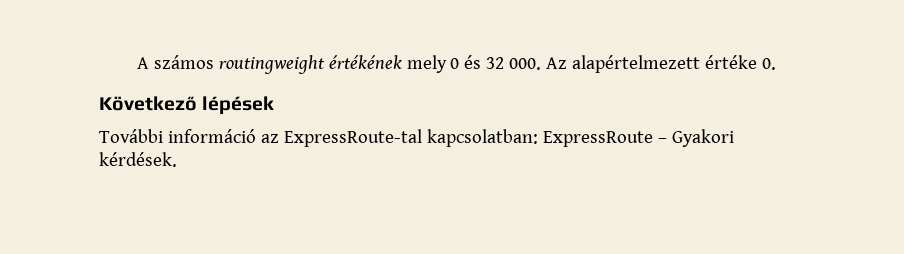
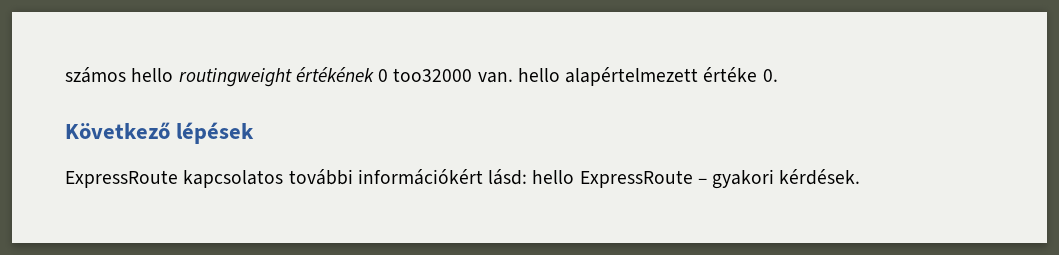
[136,55,568,74] A számos routingweight értékének mely 0 és 32 000. Az -> [65,67,560,87] számos hello routingweight értékének 0 too32000 van. hello
[99,129,538,147] További információ az ExpressRoute-tal kapcsolatban: -> [65,169,575,188] ExpressRoute kapcsolatos további információkért lásd: hello
[671,129,734,147] Gyakori -> [712,169,775,189] gyakori

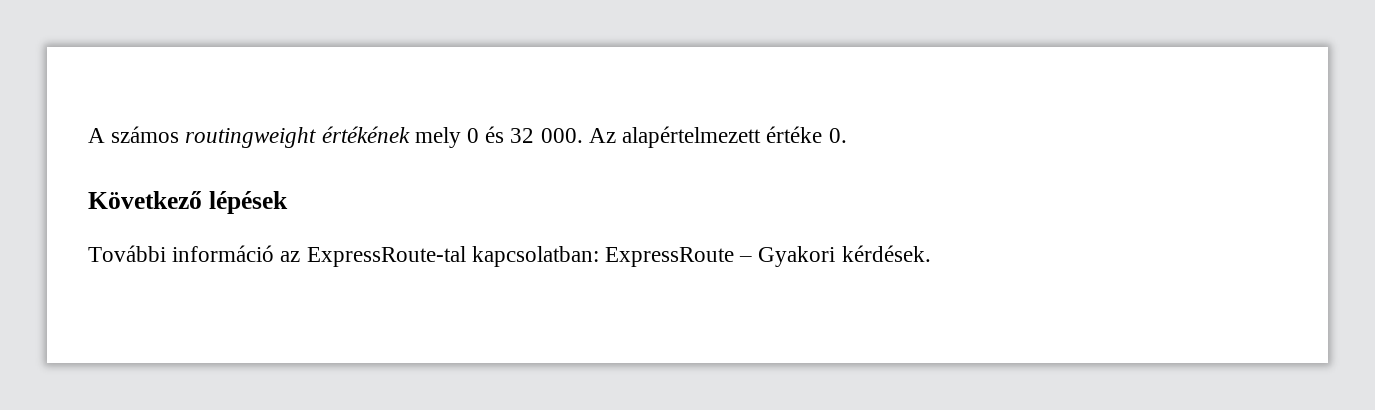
[65,67,560,87] számos hello routingweight értékének 0 too32000 van. hello -> [88,126,616,148] A számos routingweight értékének mely 0 és 32 000. Az
[65,169,575,188] ExpressRoute kapcsolatos további információkért lásd: hello -> [88,245,599,267] További információ az ExpressRoute-tal kapcsolatban:
[712,169,775,189] gyakori -> [758,246,836,267] Gyakori

